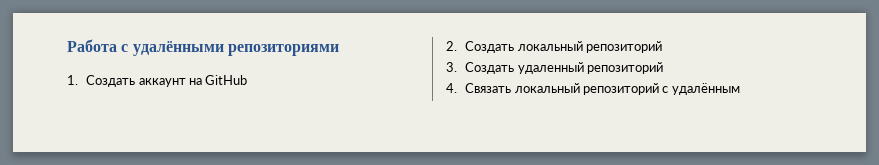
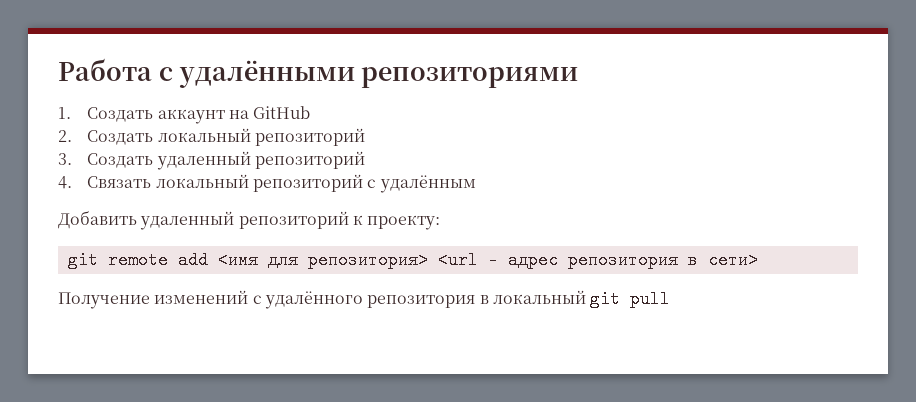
(740, 89) none -> [58,210,441,230] [67,251,758,269] [58,290,671,309] // Добавить удаленный репозиторий к проекту: // git remote add <имя для репозитория> <url - адрес репозитория в сети> // Получение изменений с удалённого репозитория в локальный git pull

